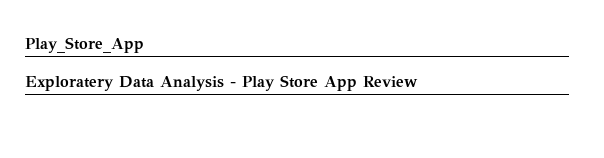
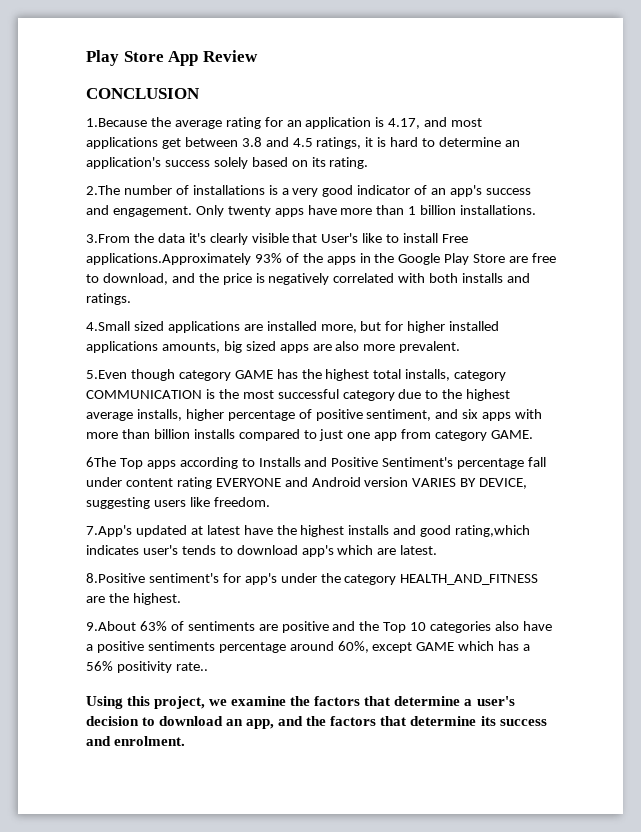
[25,37,144,53] [25,76,236,91] Play_Store_App // Exploratery Data Analysis - -> (86, 58) none
(418, 81) none -> [86,88,200,99] [86,117,483,129] [86,137,520,149] [86,157,369,169] [86,185,531,197] [86,205,537,217] [86,233,469,245] [86,253,557,265] [86,273,531,285] [86,293,131,305] [86,321,500,333] [86,341,461,353] [86,369,507,381] [86,389,511,401] [86,409,543,421] [86,429,534,441] [86,457,547,469] [86,477,528,489] [86,497,270,509] [86,525,531,537] [86,545,438,557] [86,573,539,585] [86,593,181,605] [86,621,552,633] [86,641,531,653] [86,661,208,673] [86,696,515,709] [86,716,547,729] [86,736,186,746] // CONCLUSION // 1.Because the average rating for an application is 4.17, and most applications get between 3.8 and 4.5 ratings, it is hard to determine an application's success solely based on its rating. // 2.The number of installations is a very good indicator of an app's success and engagement. Only twenty apps have more than 1 billion installations. // 3.From the data it's clearly visible that User's like to install Free applications.Approximately 93% of the apps in the Google Play Store are free to download, and the price is negatively correlated with both installs and ratings. // 4.Small sized applications are installed more, but for higher installed applications amounts, big sized apps are also more prevalent. // 5.Even though category GAME has the highest total installs, category COMMUNICATION is the most successful category due to the highest average installs, higher percentage of positive sentiment, and six apps with more than billion installs compared to just one app from category GAME. // 6The Top apps according to Installs and Positive Sentiment's percentage fall under content rating EVERYONE and Android version VARIES BY DEVICE, suggesting users like freedom. // 7.App's updated at latest have the highest installs and good rating,which indicates user's tends to download app's which are latest. // 8.Positive sentiment's for app's under the category HEALTH_AND_FITNESS are the highest. // 9.About 63% of sentiments are positive and the Top 10 categories also have a positive sentiments percentage around 60%, except GAME which has a 56% positivity rate.. // Using this project, we examine the factors that determine a user's decision to download an app, and the factors that determine its success and enrolment.

